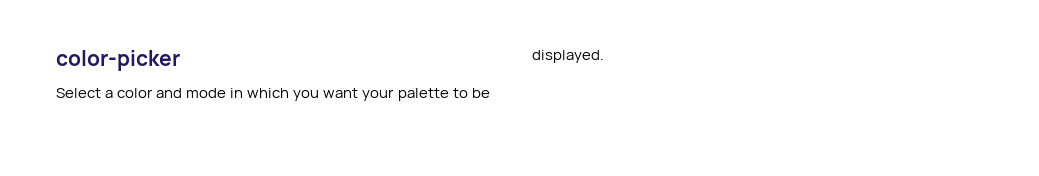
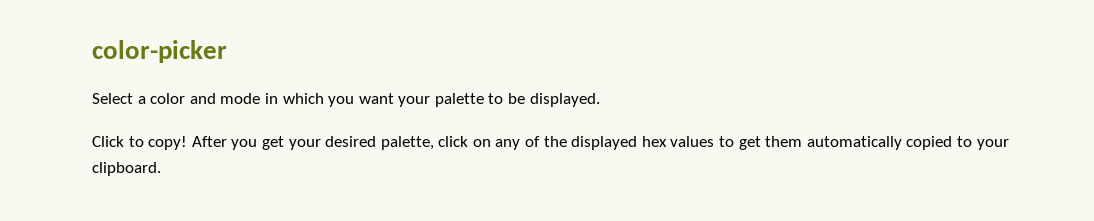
(604, 56) none -> [92,136,1009,150] [92,162,161,176] // Click to copy! After you get your desired palette, click on any of the displayed hex values to get them automatically copied to your clipboard.

